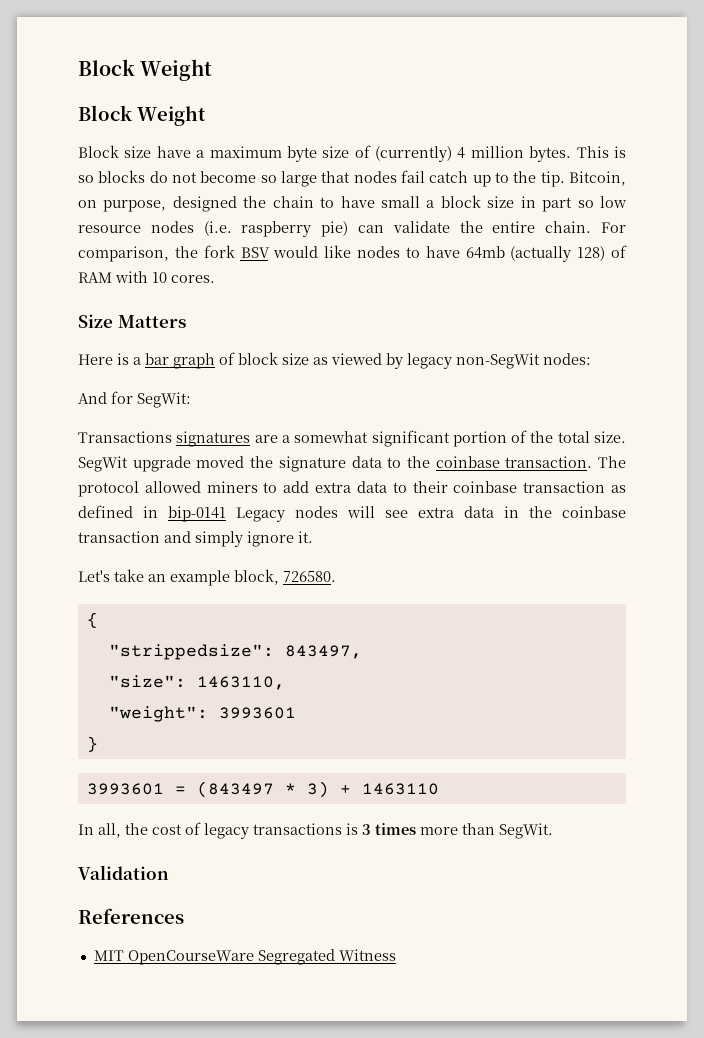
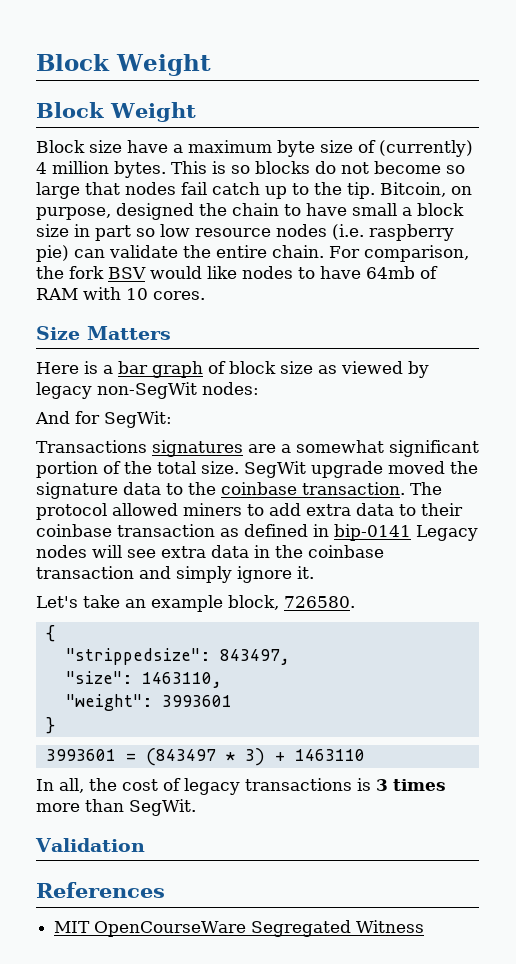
[510,246,606,262] (actually 128) -> (415, 272) none

